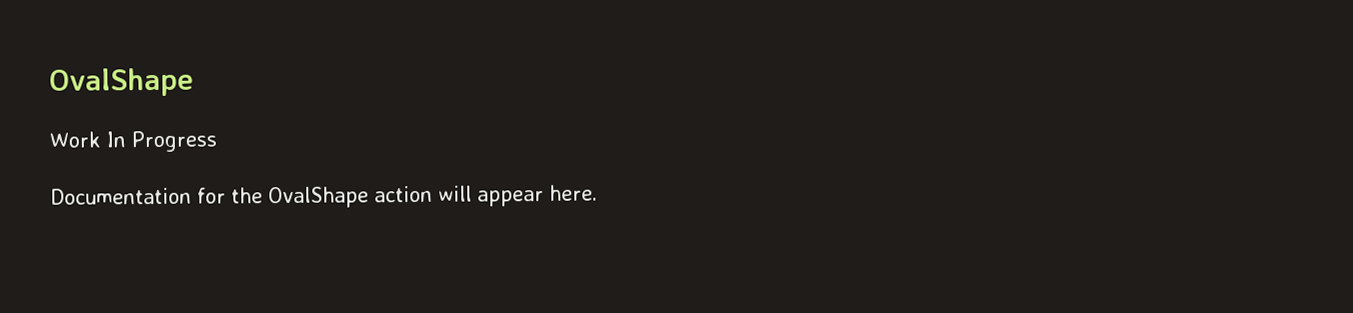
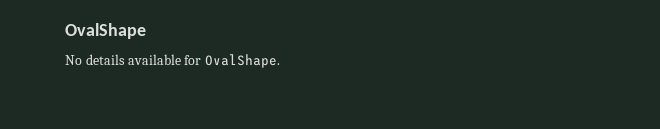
[49,130,217,153] [50,184,598,209] Work In Progress // Documentation for the OvalShape action will appear here. -> [65,54,281,68] No details available for OvalShape.

